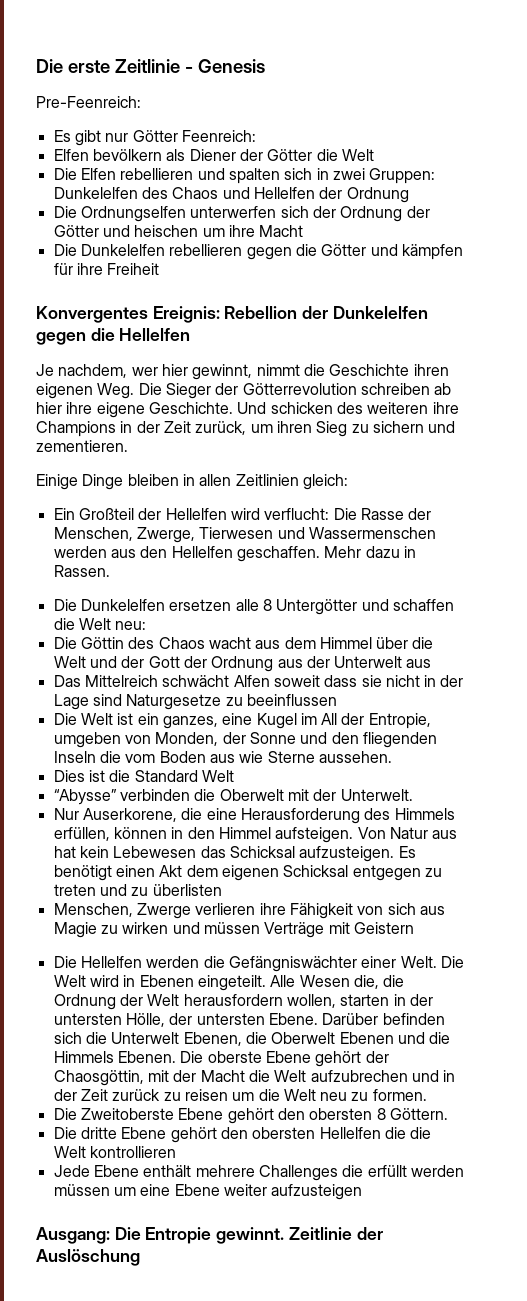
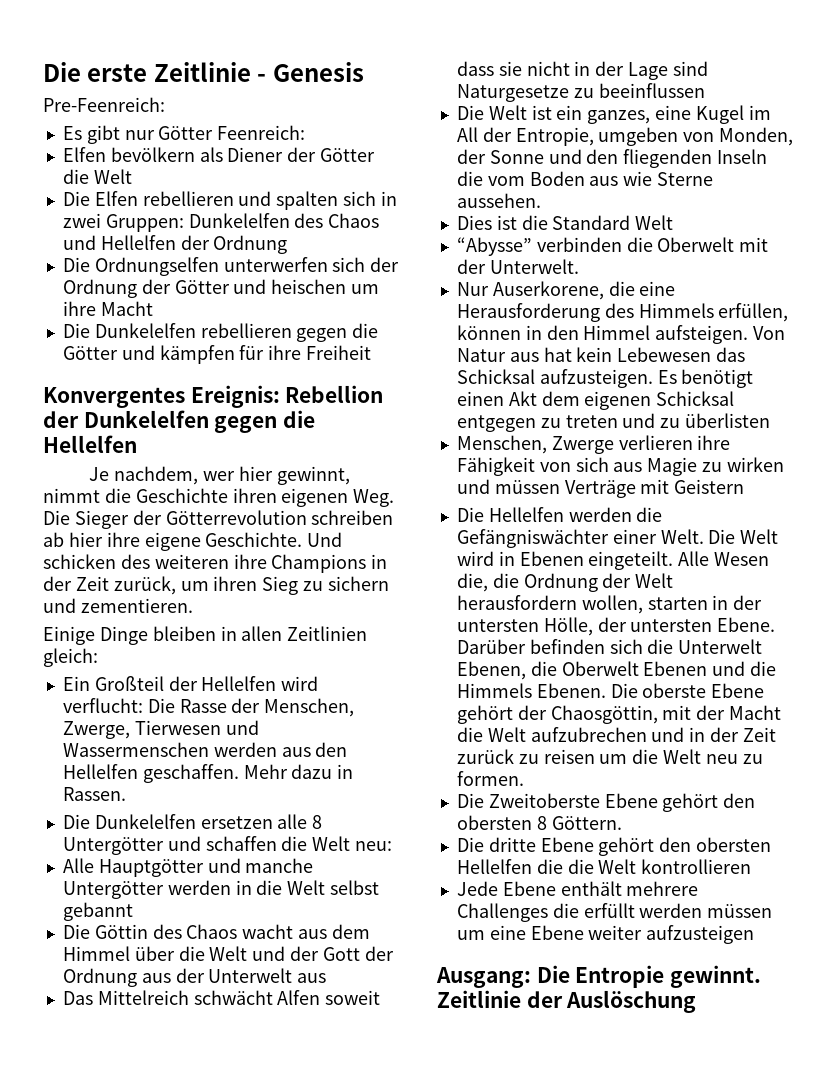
(147, 625) none -> [62,858,314,877] [62,880,380,899] [62,902,133,921] // Alle Hauptgötter und manche Untergötter werden in die Welt selbst gebannt

